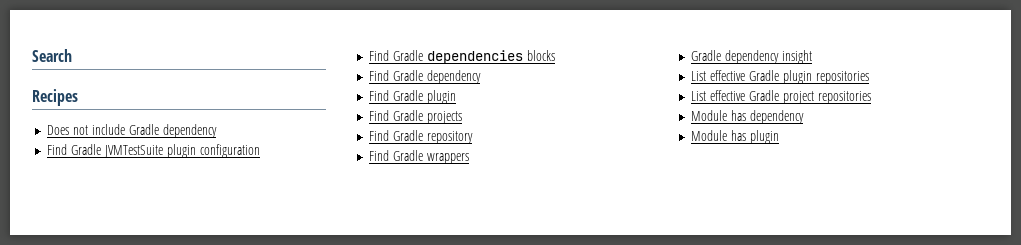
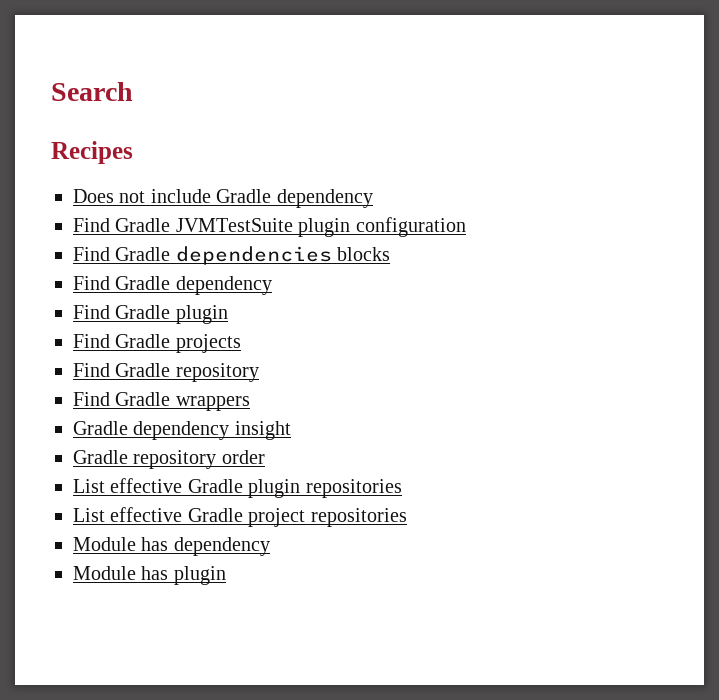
(812, 57) none -> [73,450,265,469] // Gradle repository order

